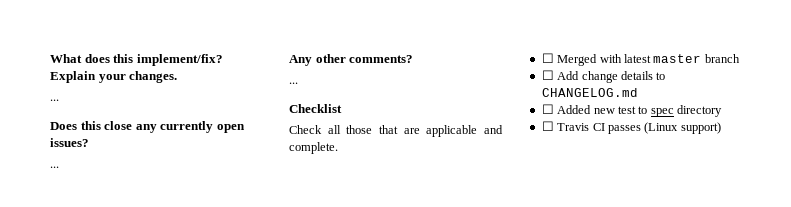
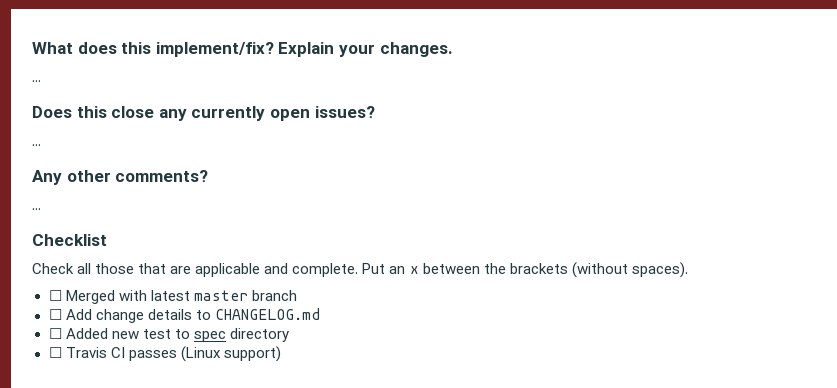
(338, 148) none -> [362,262,688,278] Put an x between the brackets (without spaces).

